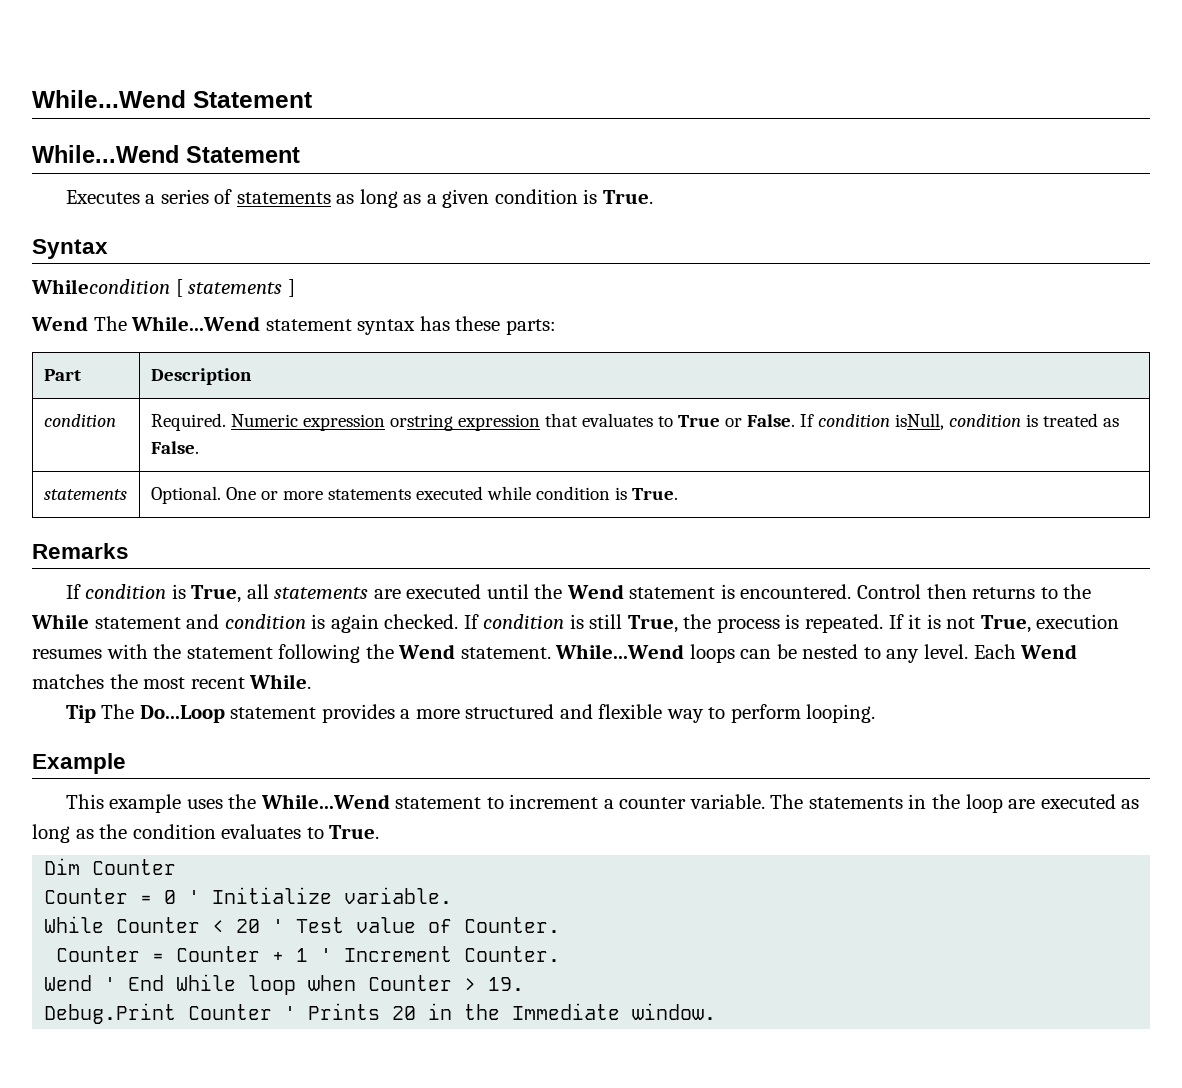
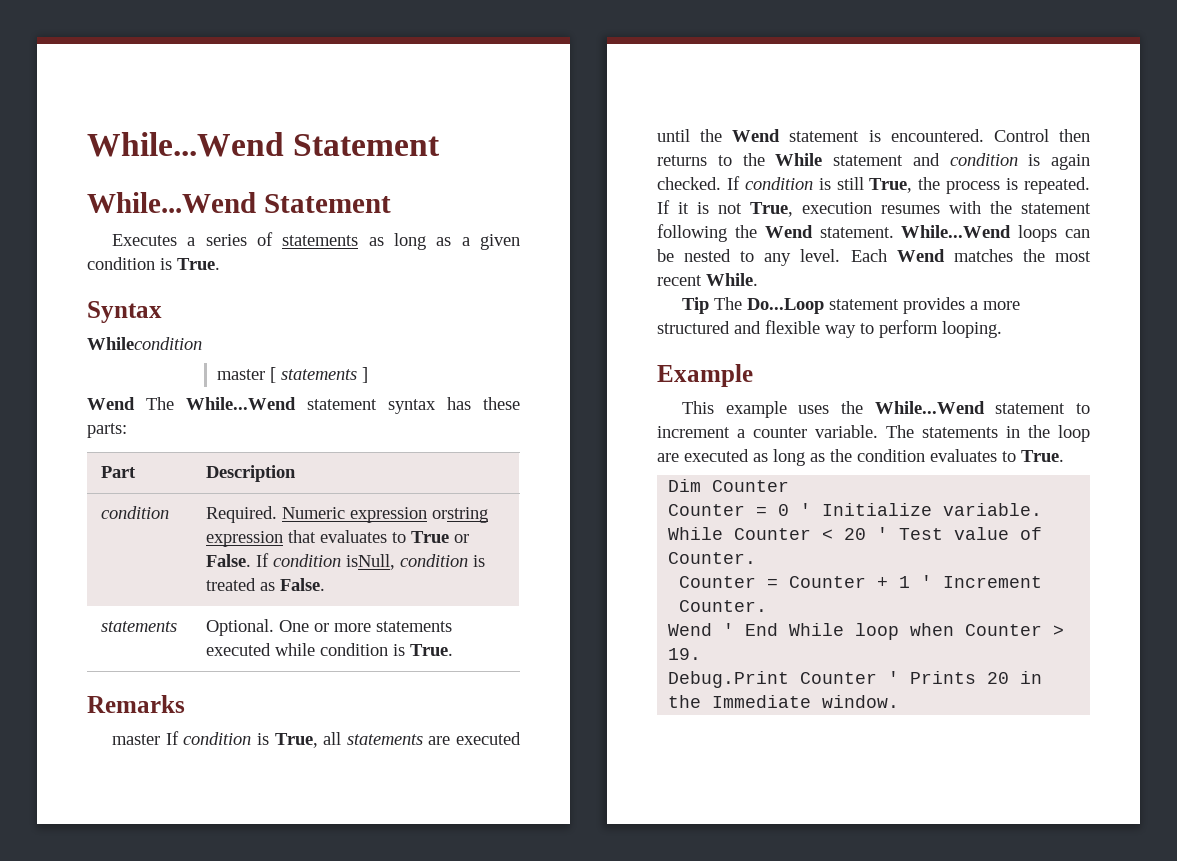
(170, 286) none -> [216,369,265,380] // master
(129, 551) none -> [112,734,161,745] master

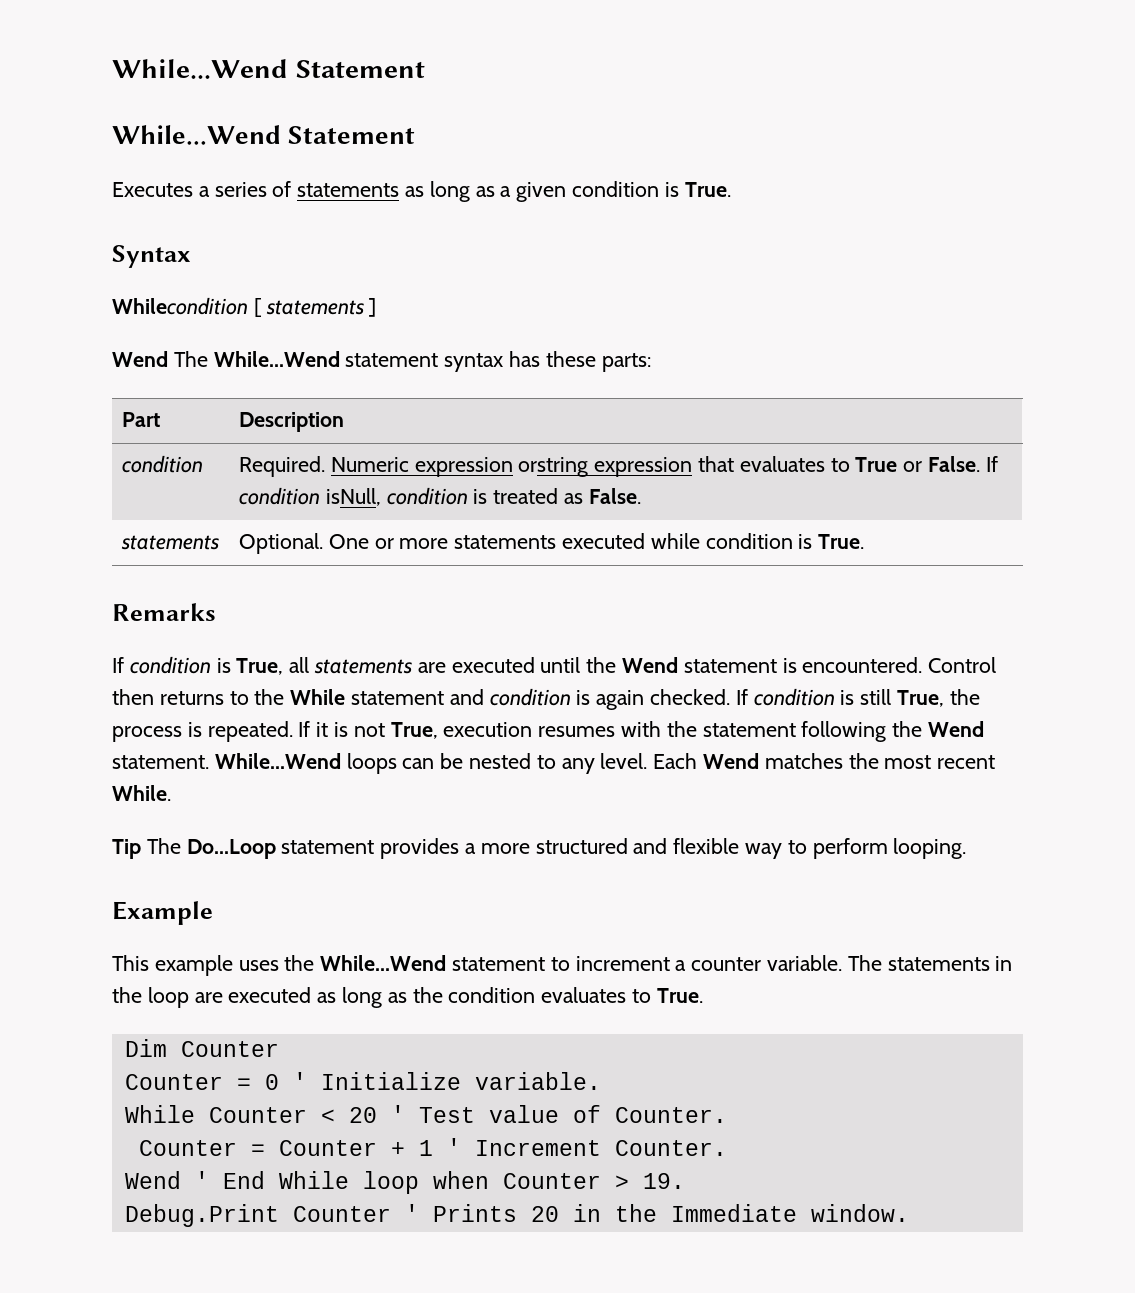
[216,369,265,380] // master -> (248, 306) none
[112,734,161,745] master -> (216, 612) none

